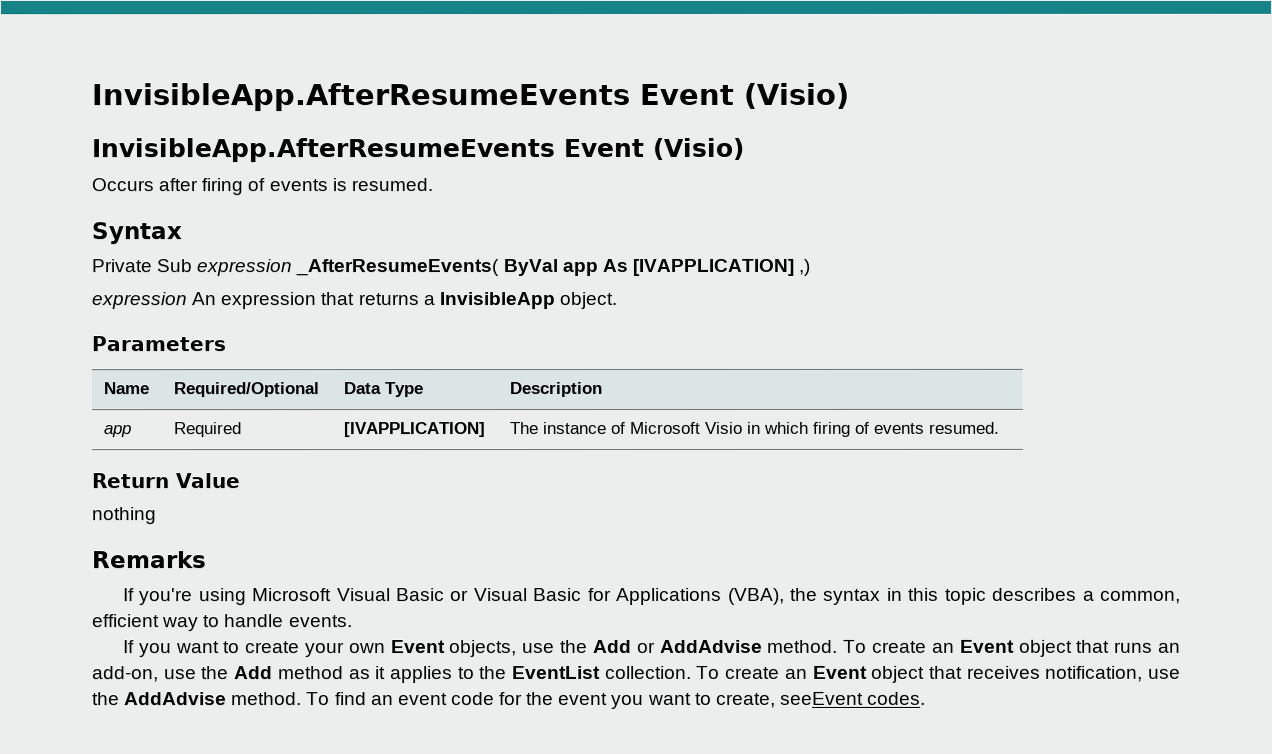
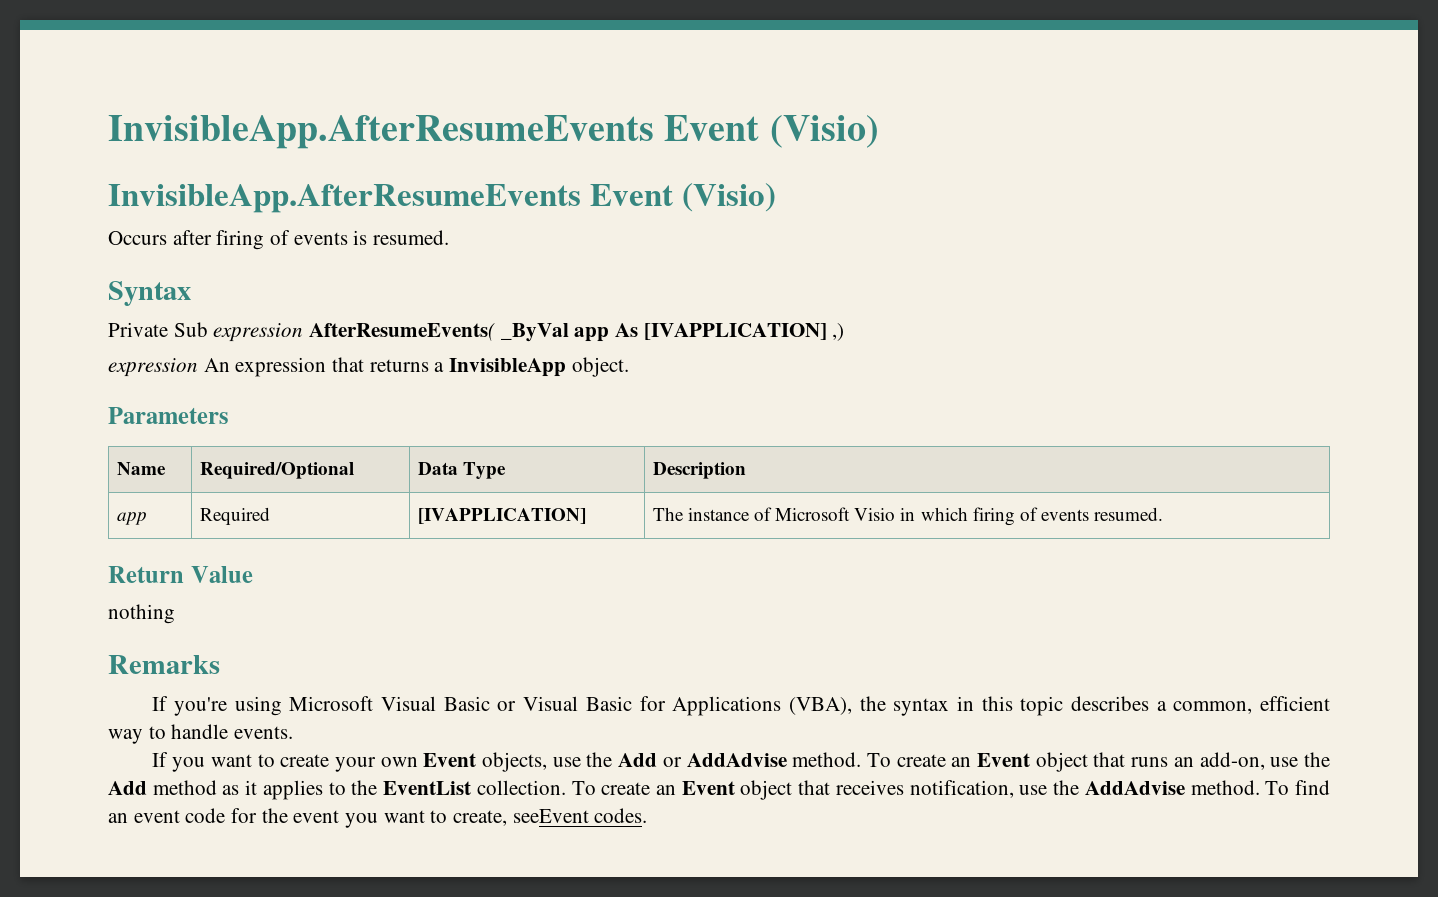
[295,259,558,277] _AfterResumeEvents( ByVal -> [309,323,569,342] AfterResumeEvents( _ByVal

